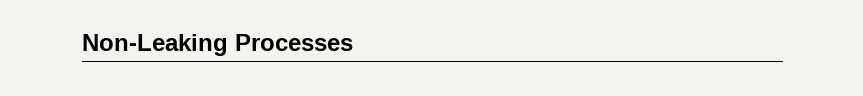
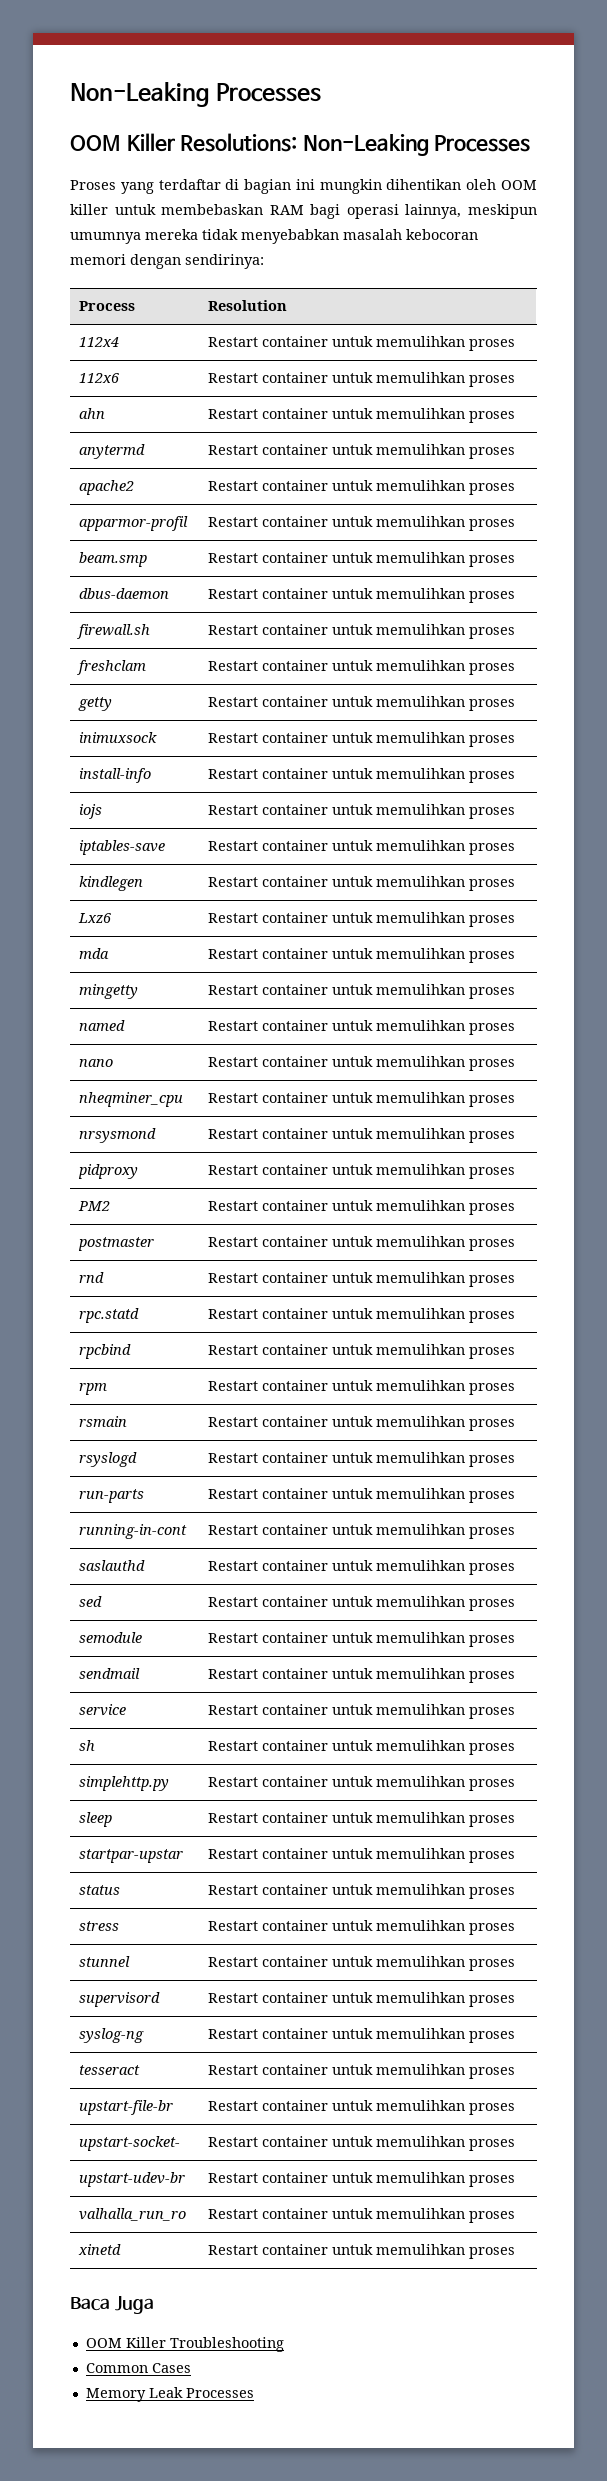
[82,34,353,56] Non-Leaking Processes -> [70,82,322,107] [70,133,531,156] [70,179,537,194] [70,204,537,219] [70,229,478,244] [70,254,264,269] [78,301,135,311] [207,300,287,311] [78,337,119,347] [207,336,515,351] [78,373,120,383] [207,372,515,387] [78,408,105,419] [207,408,515,423] [78,444,145,459] [207,444,515,459] [78,480,134,495] [207,480,515,495] [78,516,188,531] [207,516,515,531] [78,552,147,567] [207,552,515,567] [78,588,169,599] [207,588,515,603] [75,624,150,639] [207,624,515,639] [75,660,146,675] [207,660,515,675] [77,697,112,711] [207,696,515,711] [78,732,157,743] [207,732,515,747] [78,768,151,783] [207,768,515,783] [78,804,102,819] [207,804,515,819] [78,840,165,855] [207,840,515,855] [78,876,143,891] [207,876,515,891] [77,913,112,923] [207,912,515,927] [78,948,109,959] [207,948,515,963] [78,984,138,999] [207,984,515,999] [78,1020,125,1031] [207,1020,515,1035] [78,1059,113,1067] [207,1056,515,1071] [78,1092,183,1107] [207,1092,515,1107] [78,1128,156,1143] [207,1128,515,1143] [77,1164,138,1179] [207,1164,515,1179] [77,1201,110,1211] [207,1200,515,1215] [77,1237,154,1251] [207,1236,515,1251] [78,1272,104,1283] [207,1272,515,1287] [78,1308,139,1323] [207,1308,515,1323] [78,1344,131,1359] [207,1344,515,1359] [78,1383,107,1395] [207,1380,515,1395] [78,1416,127,1427] [207,1416,515,1431] [78,1452,137,1467] [207,1452,515,1467] [78,1489,144,1503] [207,1488,515,1503] [78,1524,187,1539] [207,1524,515,1539] [78,1560,145,1571] [207,1560,515,1575] [78,1596,102,1607] [207,1596,515,1611] [78,1632,142,1643] [207,1632,515,1647] [78,1668,140,1679] [207,1668,515,1683] [78,1704,126,1716] [207,1704,515,1719] [78,1740,95,1751] [207,1740,515,1755] [78,1776,169,1791] [207,1776,515,1791] [78,1812,112,1827] [207,1812,515,1827] [78,1849,183,1863] [207,1848,515,1863] [78,1885,120,1895] [207,1884,515,1899] [78,1921,119,1931] [207,1920,515,1935] [78,1956,130,1967] [207,1956,515,1971] [78,1992,160,2007] [207,1992,515,2007] [78,2028,144,2043] [207,2028,515,2043] [78,2065,140,2075] [207,2064,515,2079] [78,2100,173,2115] [207,2100,515,2115] [78,2136,180,2151] [207,2136,515,2151] [78,2172,185,2187] [207,2172,515,2187] [78,2208,186,2221] [207,2208,515,2223] [77,2244,121,2255] [207,2244,515,2259] [70,2296,154,2314] [85,2337,284,2352] [85,2363,191,2373] [85,2387,254,2402] Non-Leaking Processes // OOM Killer Resolutions: Non-Leaking Processes // Proses yang terdaftar di bagian ini mungkin dihentikan oleh OOM killer untuk membebaskan RAM bagi operasi lainnya, meskipun umumnya mereka tidak menyebabkan masalah kebocoran memori dengan sendirinya: // Process | Resolution // 112x4 | Restart container untuk memulihkan proses // 112x6 | Restart container untuk memulihkan proses // ahn | Restart container untuk memulihkan proses // anytermd | Restart container untuk memulihkan proses // apache2 | Restart container untuk memulihkan proses // apparmor-profil | Restart container untuk memulihkan proses // beam.smp | Restart container untuk memulihkan proses // dbus-daemon | Restart container untuk memulihkan proses // firewall.sh | Restart container untuk memulihkan proses // freshclam | Restart container untuk memulihkan proses // getty | Restart container untuk memulihkan proses // inimuxsock | Restart container untuk memulihkan proses // install-info | Restart container untuk memulihkan proses // iojs | Restart container untuk memulihkan proses // iptables-save | Restart container untuk memulihkan proses // kindlegen | Restart container untuk memulihkan proses // Lxz6 | Restart container untuk memulihkan proses // mda | Restart container untuk memulihkan proses // mingetty | Restart container untuk memulihkan proses // named | Restart container untuk memulihkan proses // nano | Restart container untuk memulihkan proses // nheqminer_cpu | Restart container untuk memulihkan proses // nrsysmond | Restart container untuk memulihkan proses // pidproxy | Restart container untuk memulihkan proses // PM2 | Restart container untuk memulihkan proses // postmaster | Restart container untuk memulihkan proses // rnd | Restart container untuk memulihkan proses // rpc.statd | Restart container untuk memulihkan proses // rpcbind | Restart container untuk memulihkan proses // rpm | Restart container untuk memulihkan proses // rsmain | Restart container untuk memulihkan proses // rsyslogd | Restart container untuk memulihkan proses // run-parts | Restart container untuk memulihkan proses // running-in-cont | Restart container untuk memulihkan proses // saslauthd | Restart container untuk memulihkan proses // sed | Restart container untuk memulihkan proses // semodule | Restart container untuk memulihkan proses // sendmail | Restart container untuk memulihkan proses // service | Restart container untuk memulihkan proses // sh | Restart container untuk memulihkan proses // simplehttp.py | Restart container untuk memulihkan proses // sleep | Restart container untuk memulihkan proses // startpar-upstar | Restart container untuk memulihkan proses // status | Restart container untuk memulihkan proses // stress | Restart container untuk memulihkan proses // stunnel | Restart container untuk memulihkan proses // supervisord | Restart container untuk memulihkan proses // syslog-ng | Restart container untuk memulihkan proses // tesseract | Restart container untuk memulihkan proses // upstart-file-br | Restart container untuk memulihkan proses // upstart-socket- | Restart container untuk memulihkan proses // upstart-udev-br | Restart container untuk memulihkan proses // valhalla_run_ro | Restart container untuk memulihkan proses // xinetd | Restart container untuk memulihkan proses // Baca Juga // OOM Killer Troubleshooting // Common Cases // Memory Leak Processes

